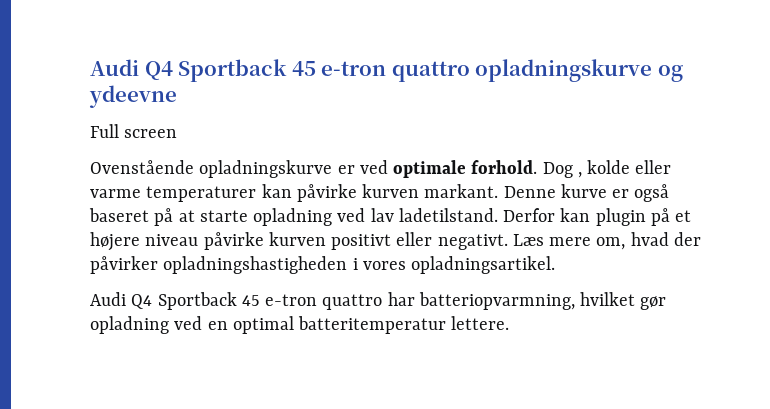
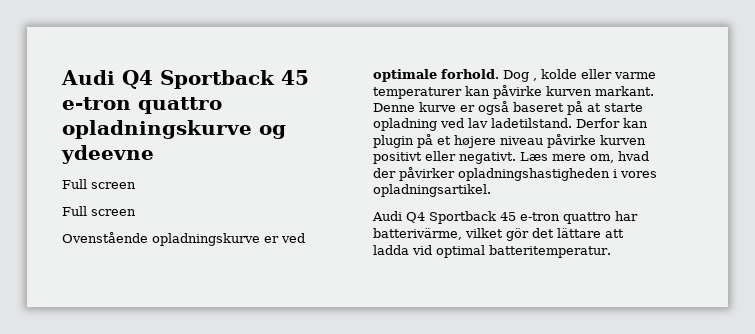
(178, 133) none -> [62,206,136,216] // Full screen
[418,292,667,310] [90,316,510,334] batteriopvarmning, hvilket gør opladning ved en optimal batteritemperatur lettere. -> [373,228,624,241] [373,245,611,258] batterivärme, vilket gör det lättare att ladda vid optimal batteritemperatur.

